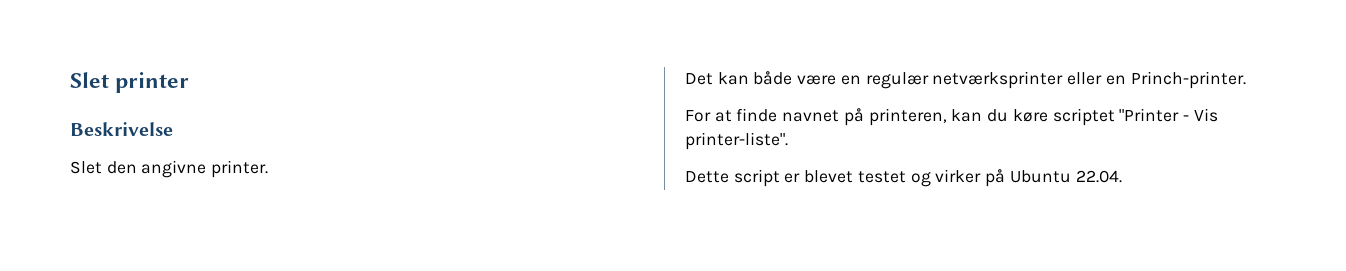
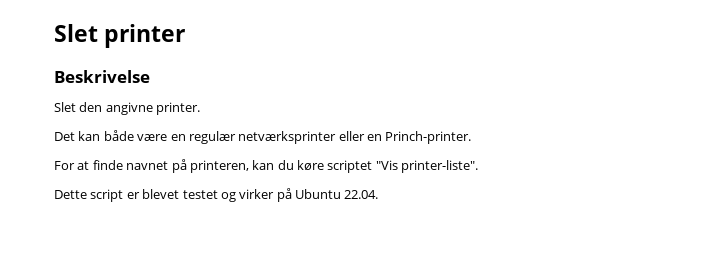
[1119,108,1218,122] "Printer - Vis -> [375,160,398,170] "Vis

